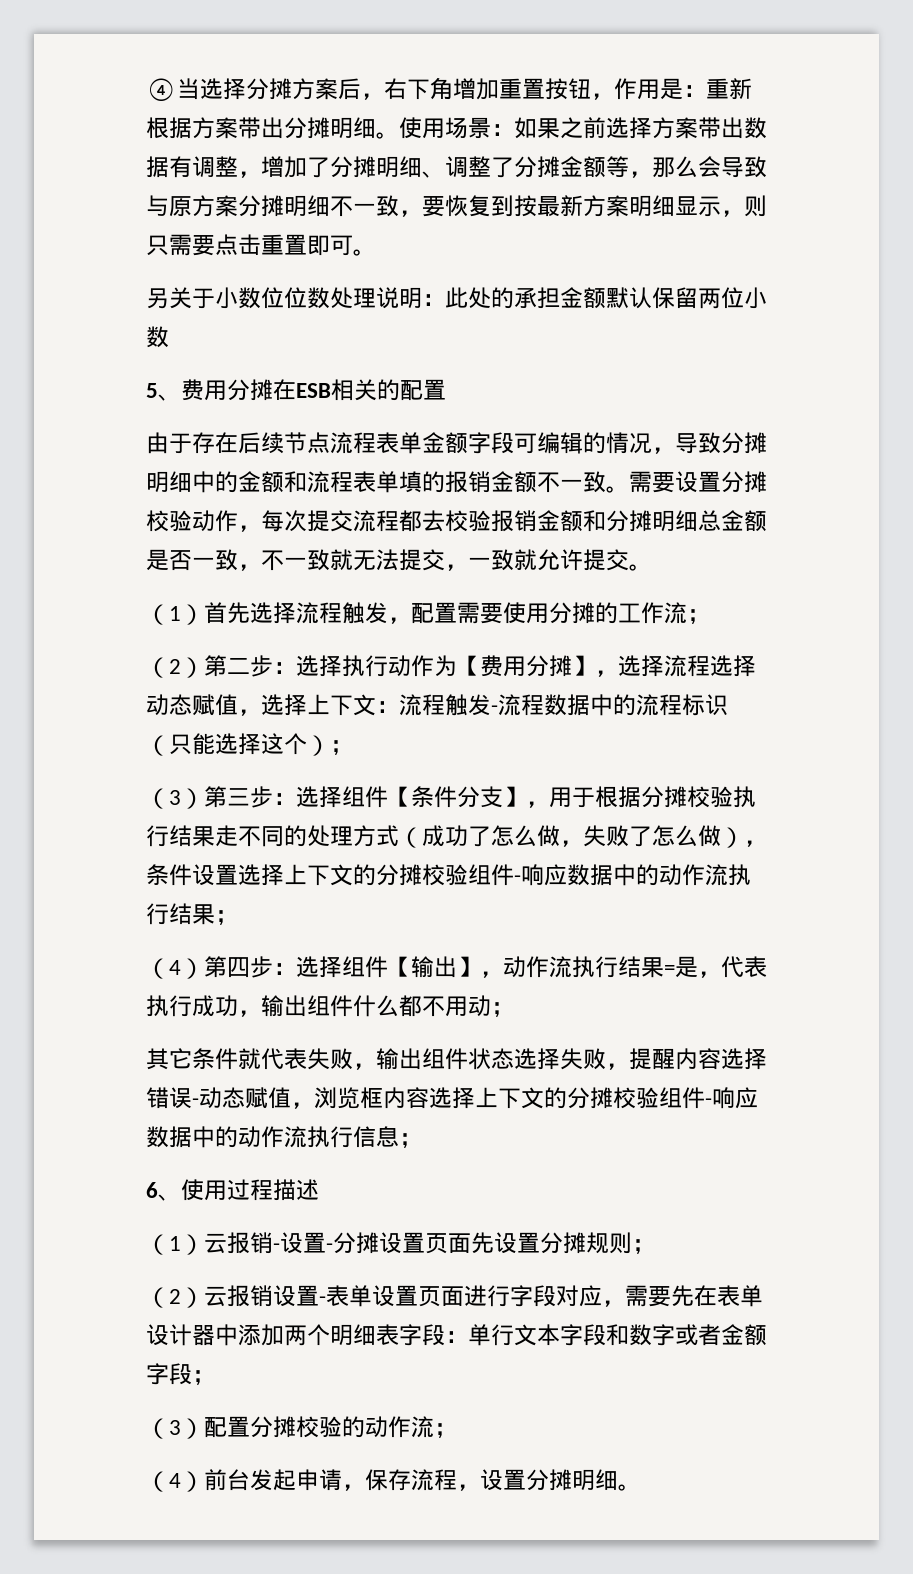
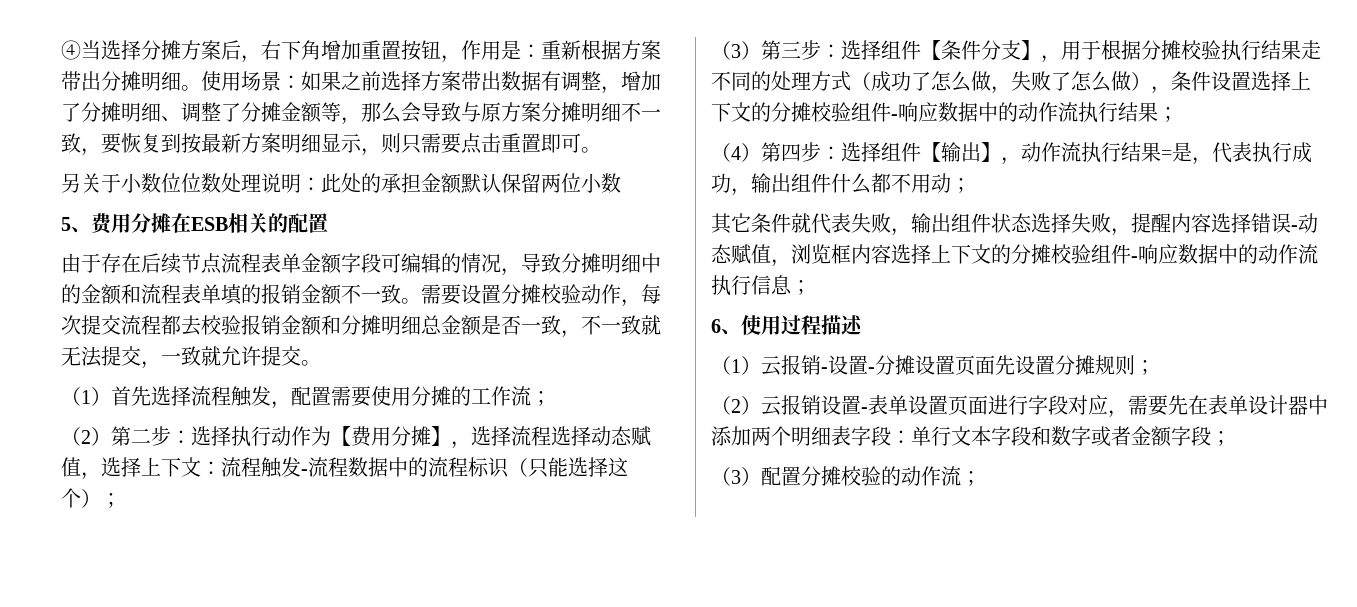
[146,1469,641,1492] // （4）前台发起申请，保存流程，设置分摊明细。 -> (981, 478) none

